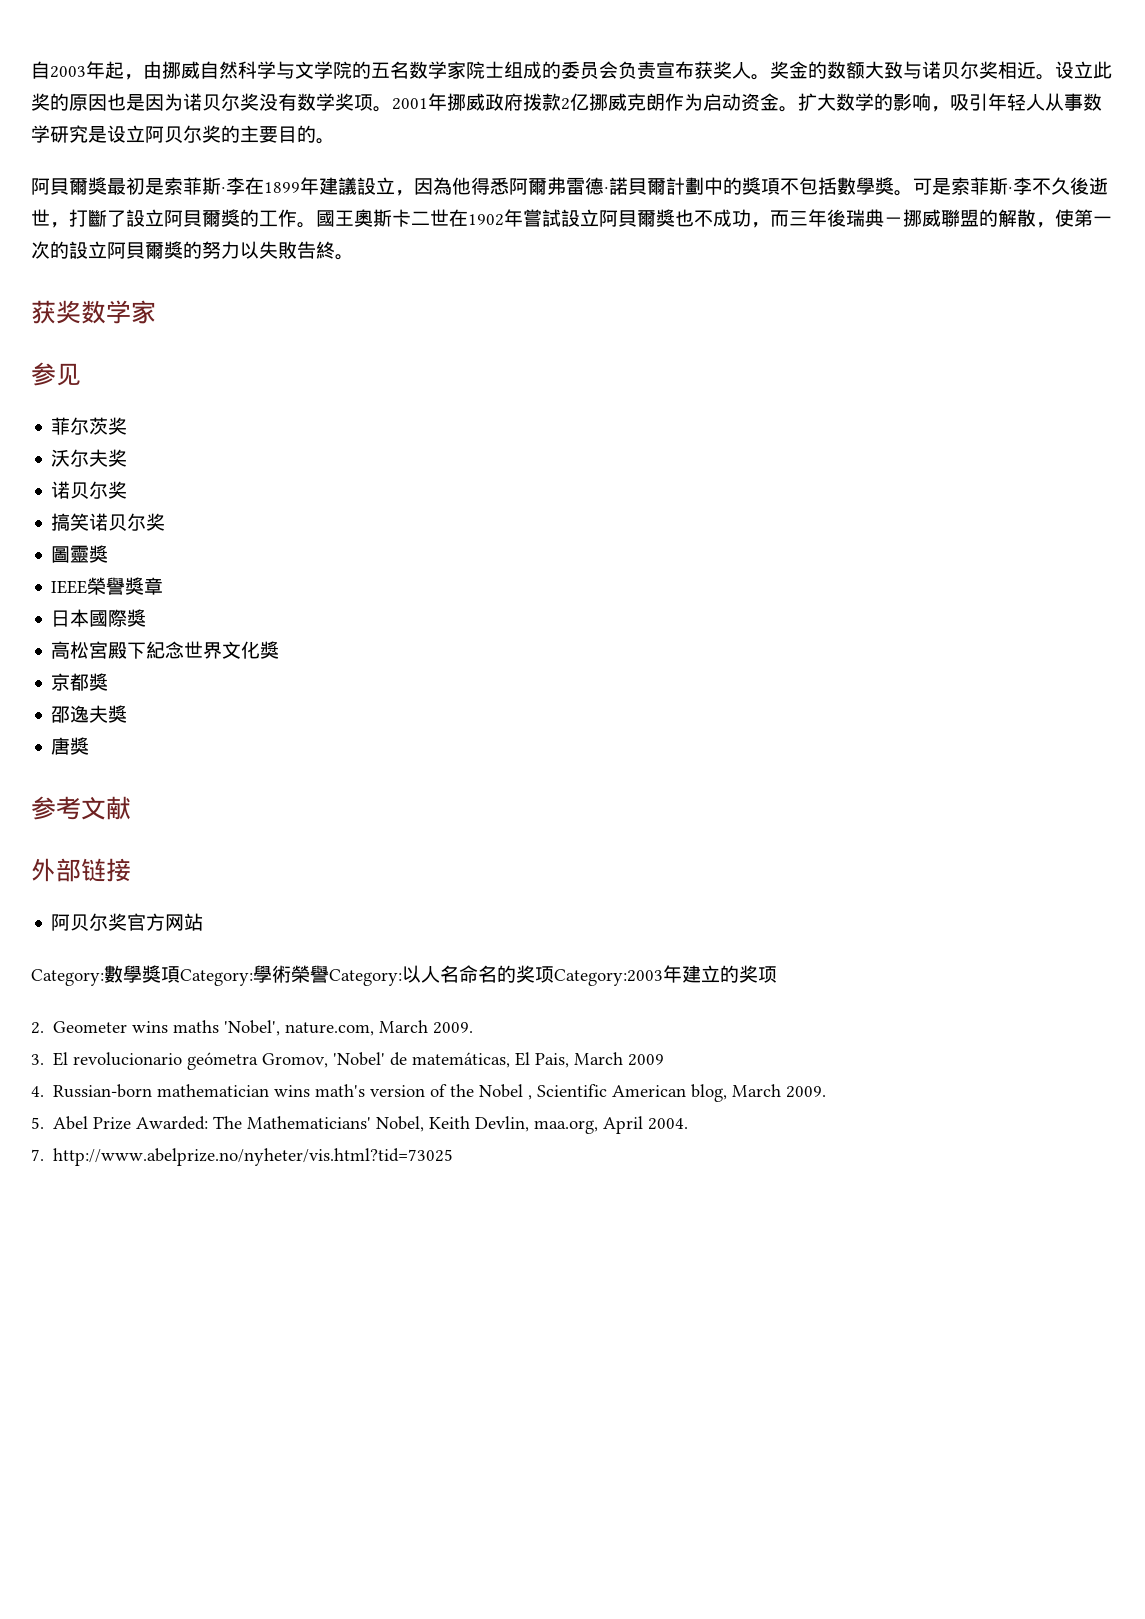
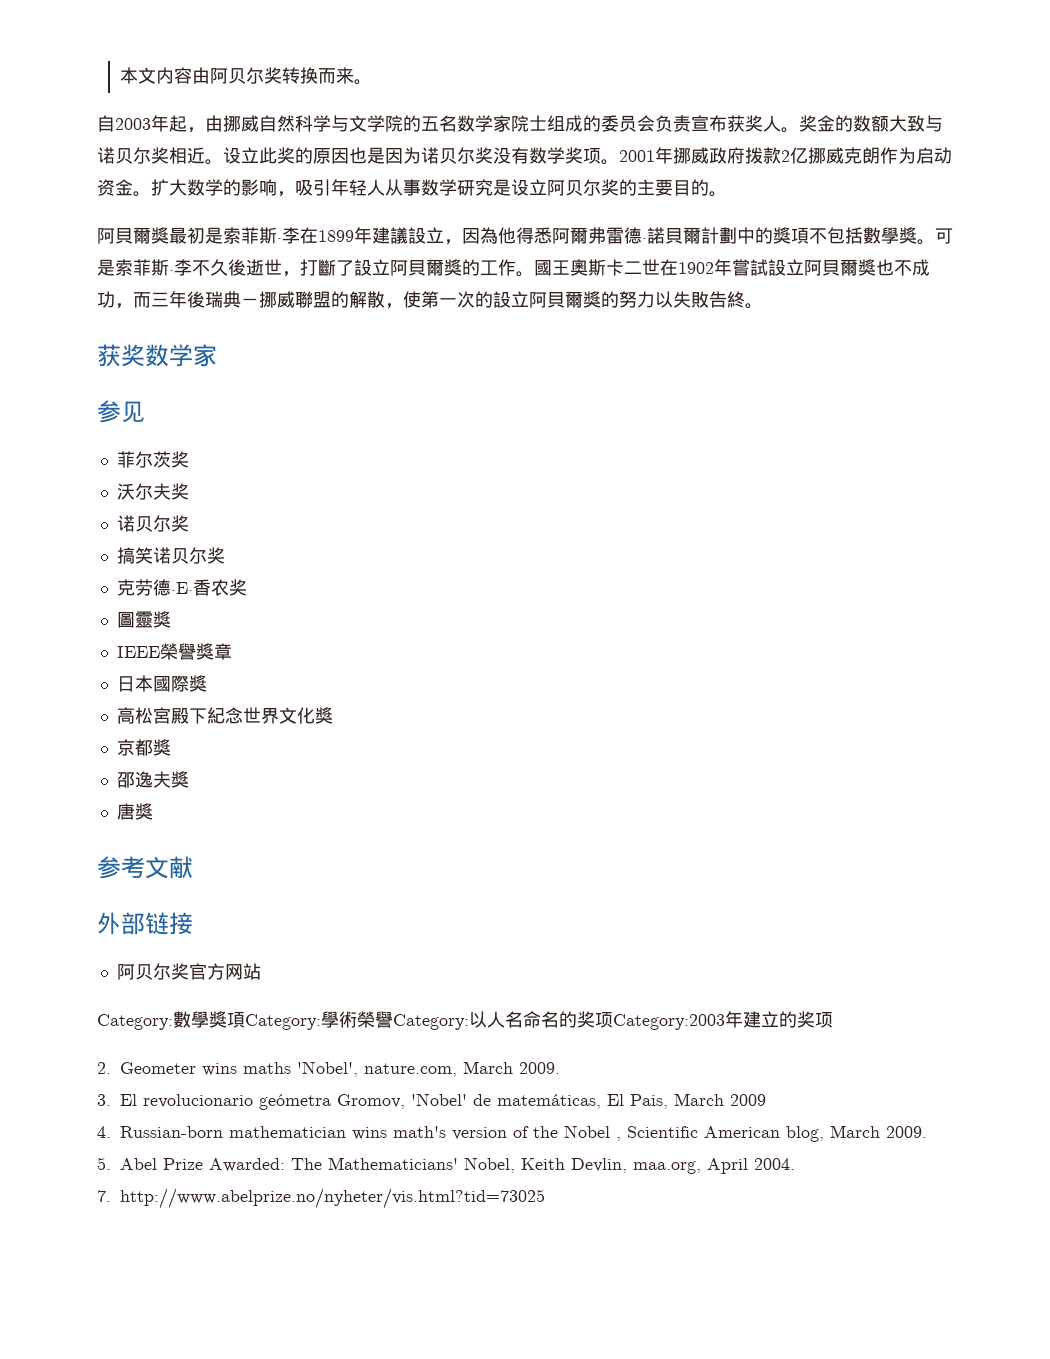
(31, 70) none -> [120,67,373,85] 本文内容由阿贝尔奖转换而来。 //
(166, 522) none -> [116,579,247,596] // 克劳德·E·香农奖

